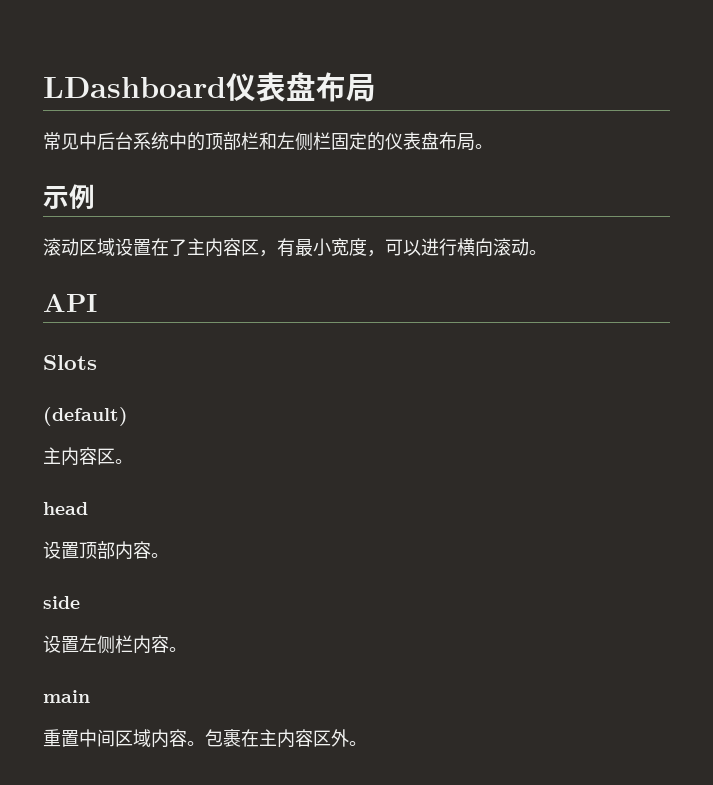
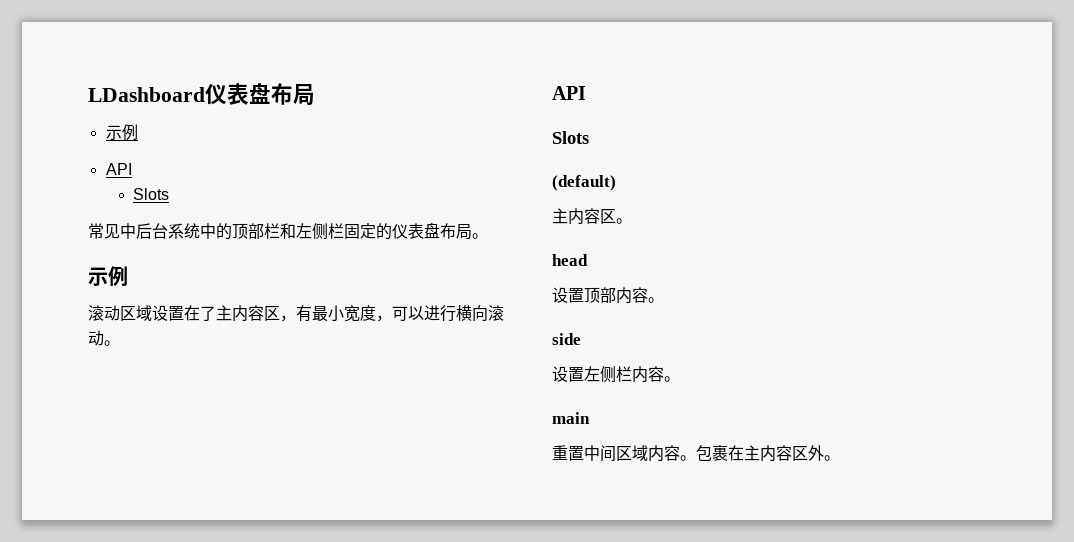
(376, 88) none -> [105,124,138,141] [105,163,132,175] [133,188,170,200] // 示例 // API // Slots

